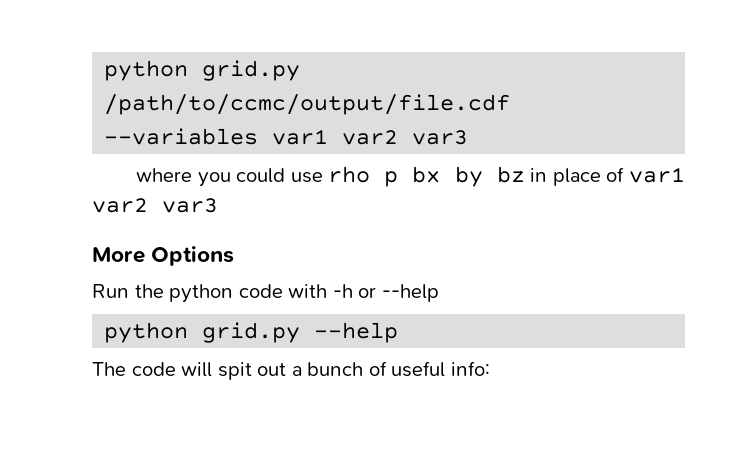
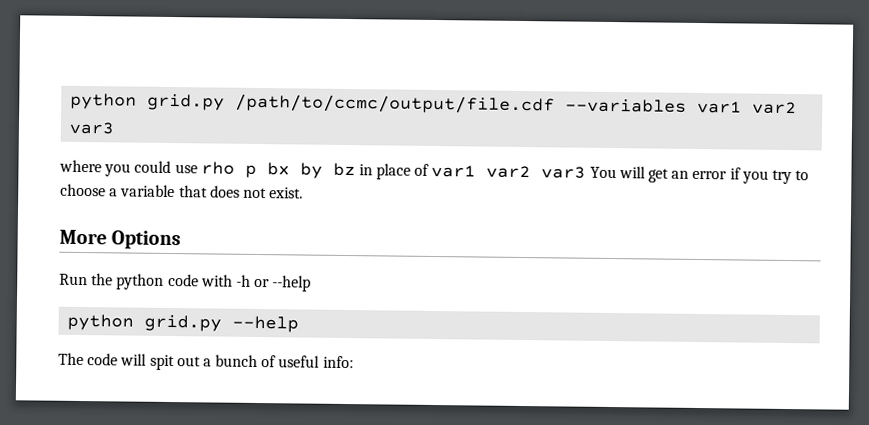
(218, 205) none -> [589,166,810,185] [60,183,304,199] You will get an error if you try to choose a variable that does not exist.

